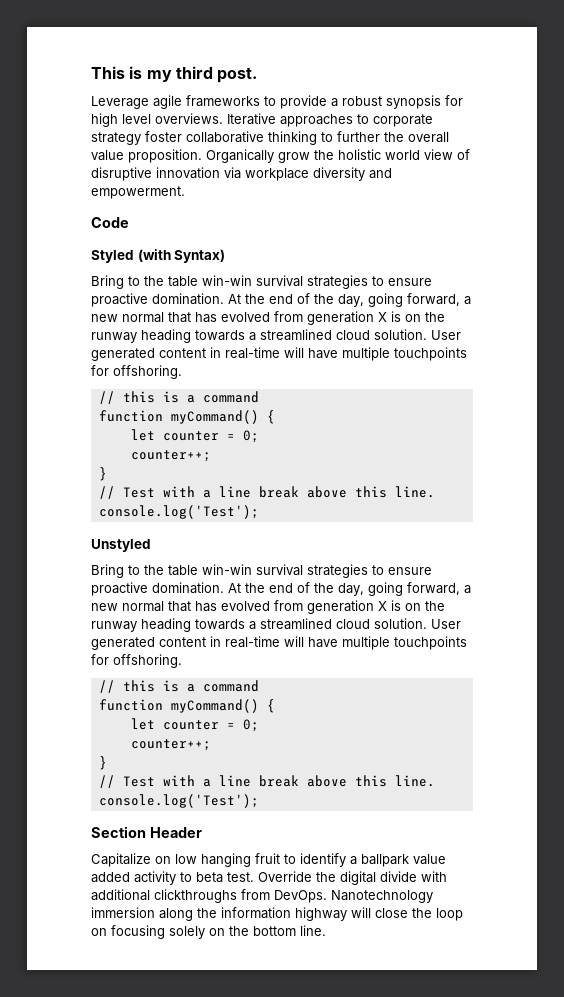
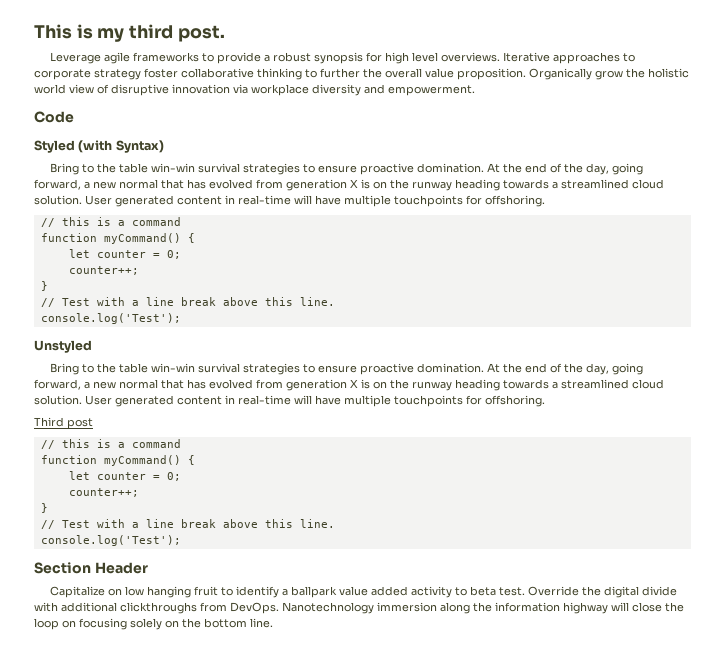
(182, 661) none -> [34,417,93,429] // Third post

